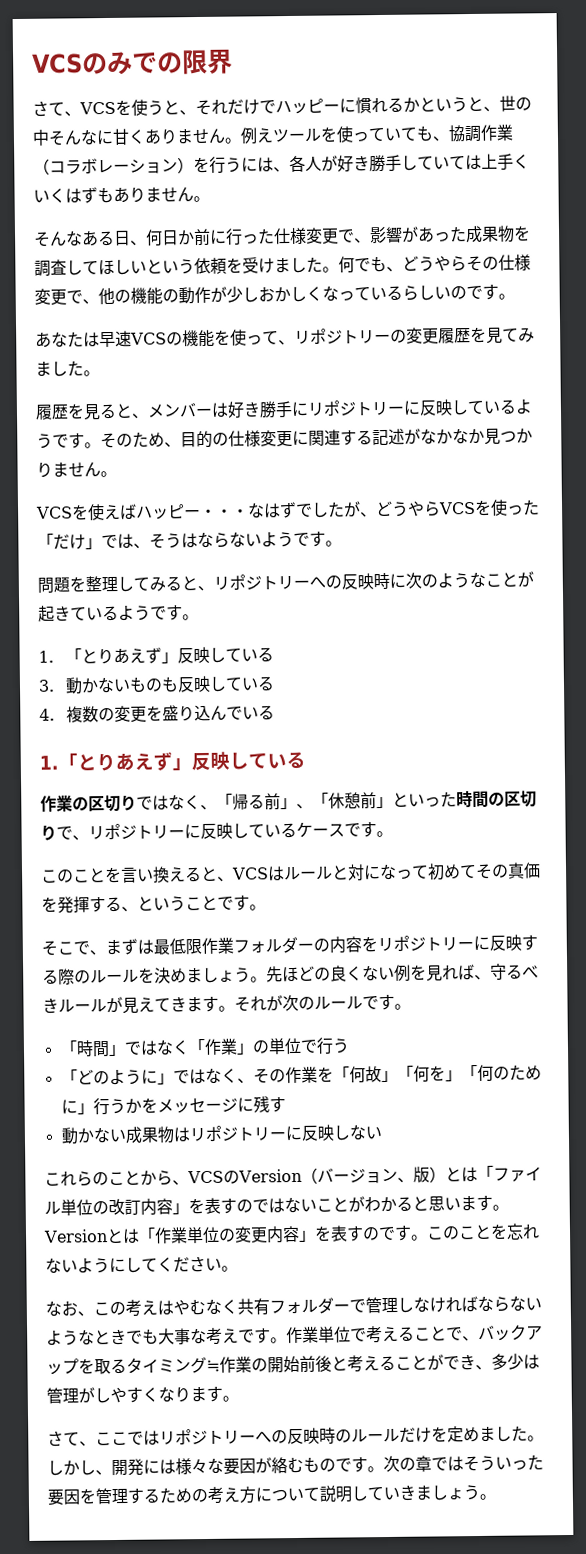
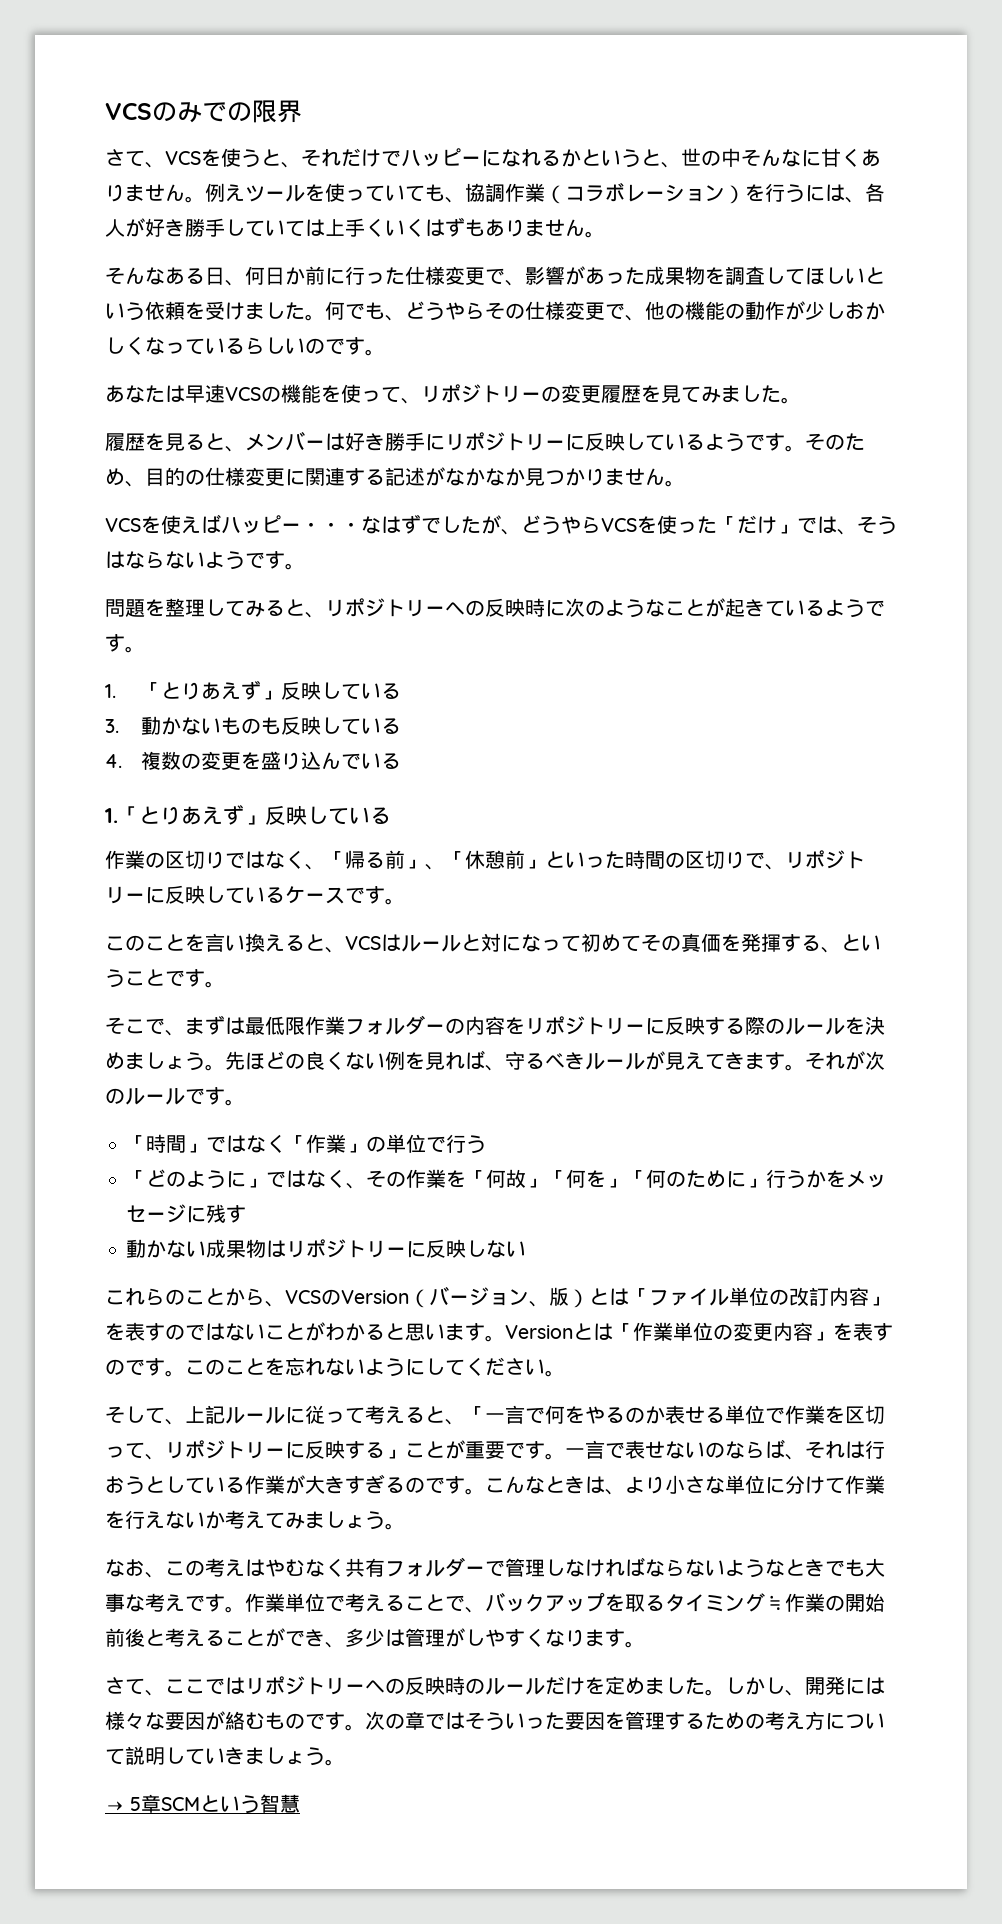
[355,97,372,114] 慣 -> [501,149,521,167] な
(238, 1268) none -> [105,1405,885,1425] [105,1439,885,1460] [105,1474,885,1495] [105,1510,405,1530] // そして、上記ルールに従って考えると、「一言で何をやるのか表せる単位で作業を区切って、リポジトリーに反映する」ことが重要です。一言で表せないのならば、それは行おうとしている作業が大きすぎるのです。こんなときは、より小さな単位に分けて作業を行えないか考えてみましょう。
(496, 1496) none -> [105,1794,301,1814] // → 5章SCMという智慧

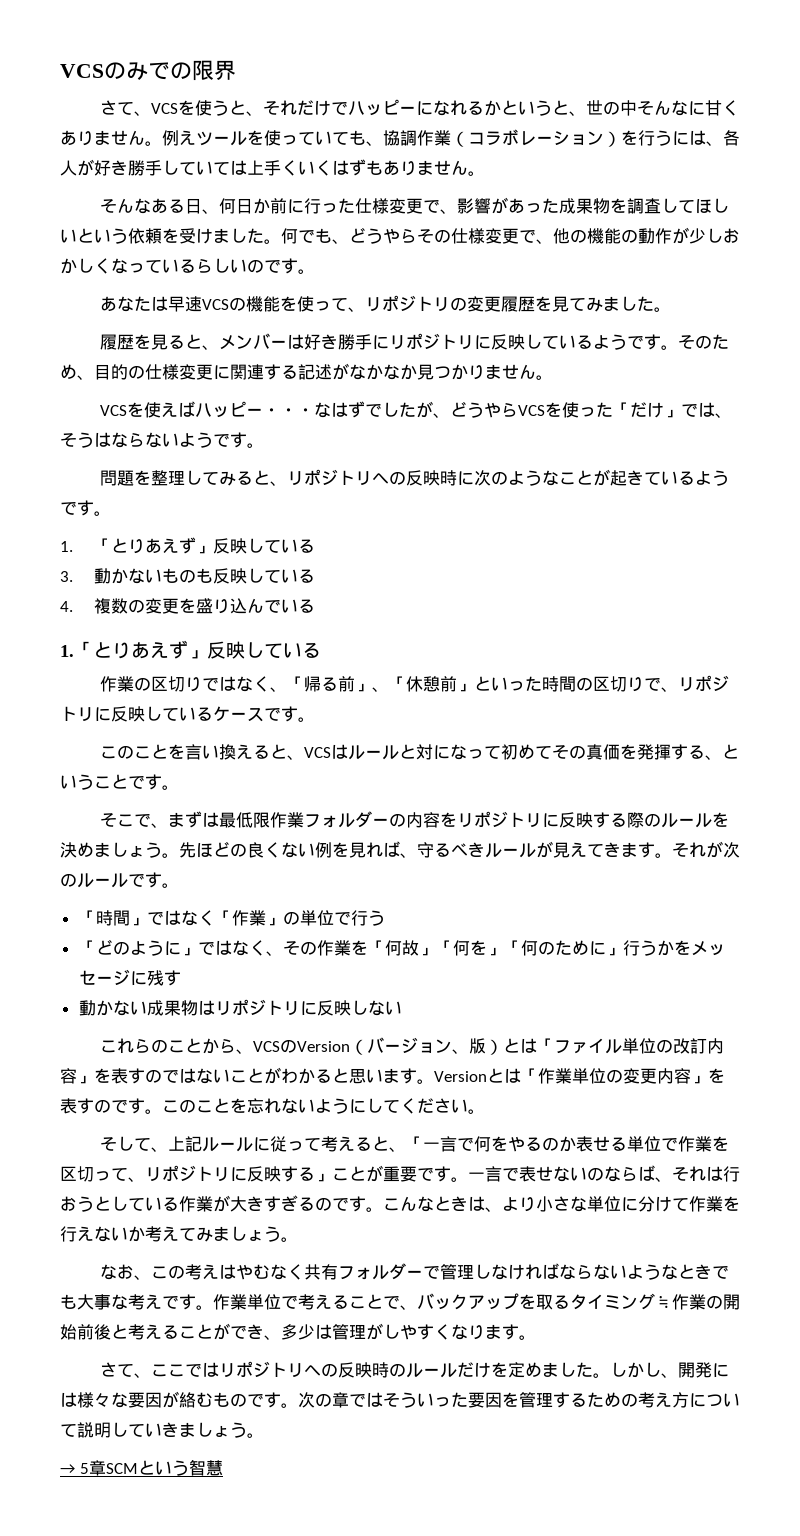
[521,392,541,401] ー -> (451, 304) none
[545,440,565,449] ー -> (475, 342) none
[425,606,445,615] ー -> (373, 478) none
[125,893,145,902] ー -> (94, 714) none
[625,1024,645,1033] ー -> (543, 820) none
[386,1247,407,1256] ー -> (300, 1008) none
[265,1448,285,1457] ー -> (230, 1174) none
[345,1684,365,1693] ー -> (305, 1370) none

